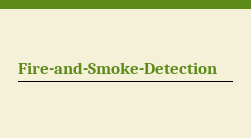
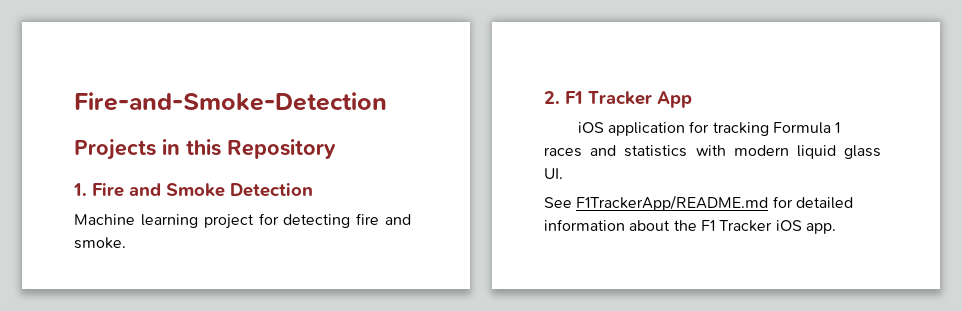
(217, 68) none -> [74,139,336,160] [73,183,313,197] [74,213,411,229] [74,237,126,249] [544,91,692,108] [577,121,841,136] [544,145,881,159] [544,168,563,179] [544,195,853,211] [544,219,836,234] // Projects in this Repository // 1. Fire and Smoke Detection // Machine learning project for detecting fire and smoke. // 2. F1 Tracker App // iOS application for tracking Formula 1 races and statistics with modern liquid glass UI. // See F1TrackerApp/README.md for detailed information about the F1 Tracker iOS app.

